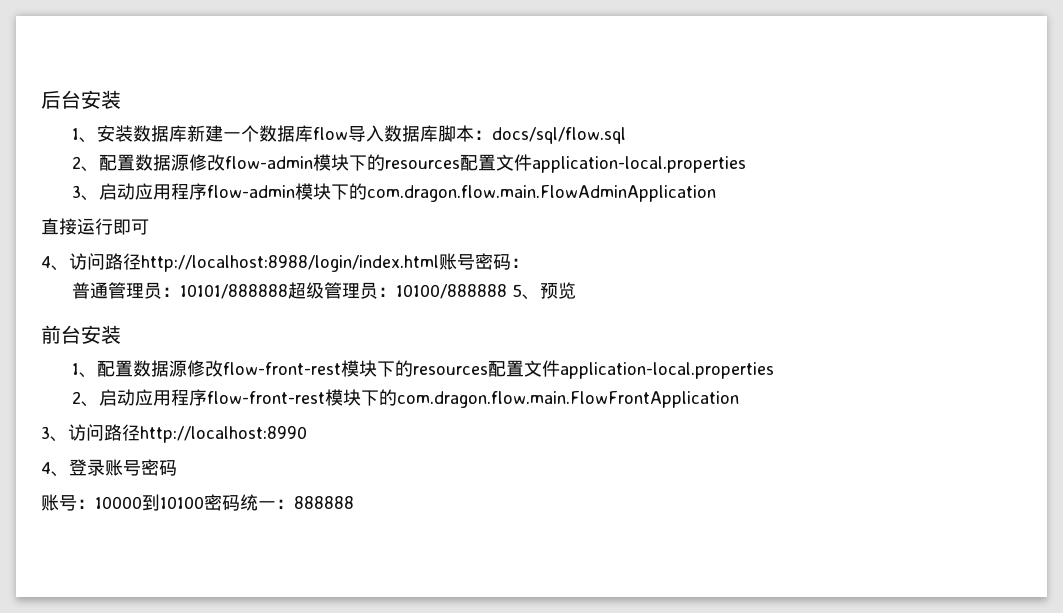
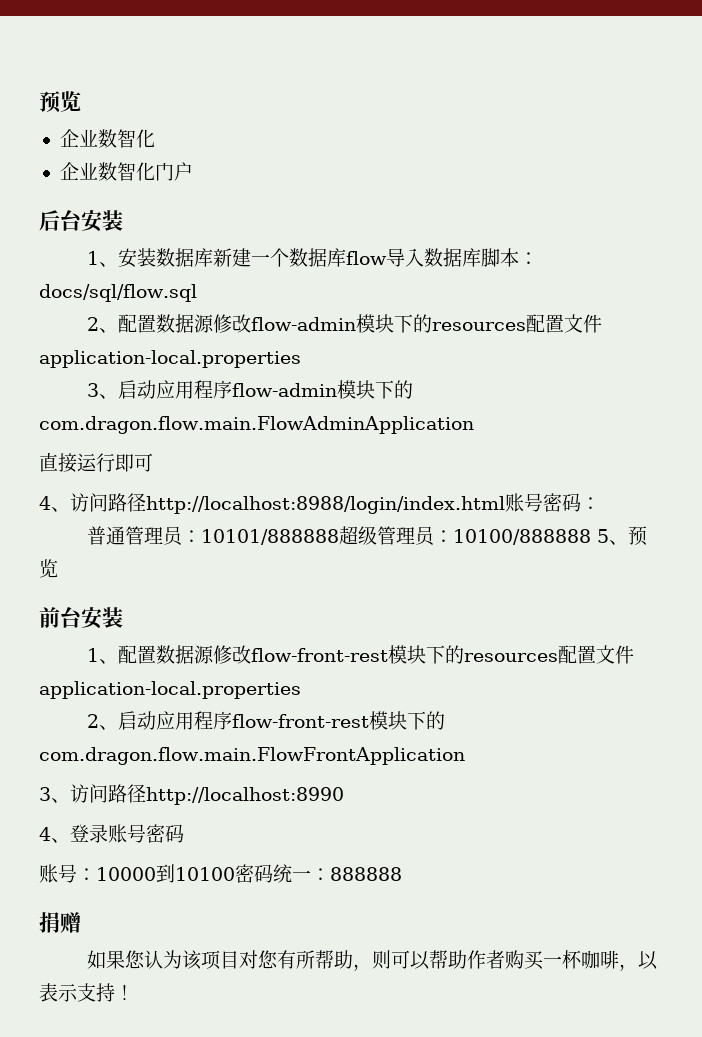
(41, 99) none -> [39,91,81,113] [59,129,155,148] [59,162,193,181] 预览 // 企业数智化 // 企业数智化门户 //
(354, 502) none -> [39,912,81,933] [87,950,659,971] [39,983,134,1002] // 捐赠 // 如果您认为该项目对您有所帮助，则可以帮助作者购买一杯咖啡，以表示支持！

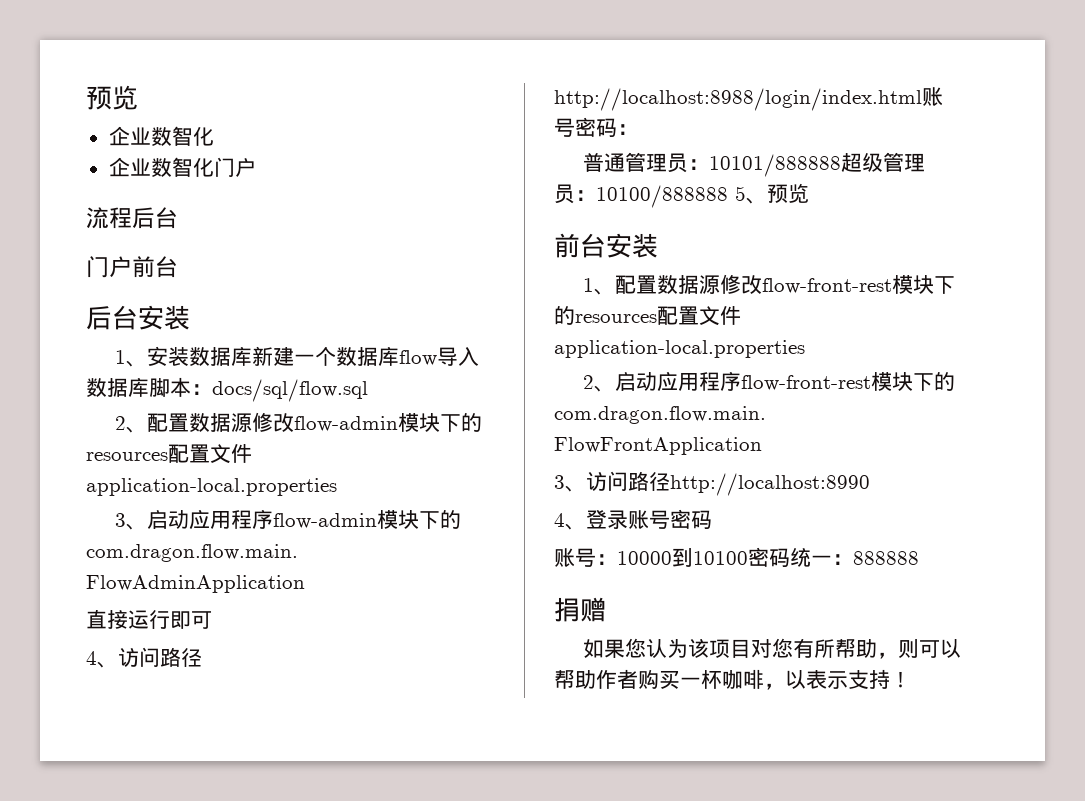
(193, 171) none -> [86,207,178,229] [86,256,178,278] // 流程后台 // 门户前台

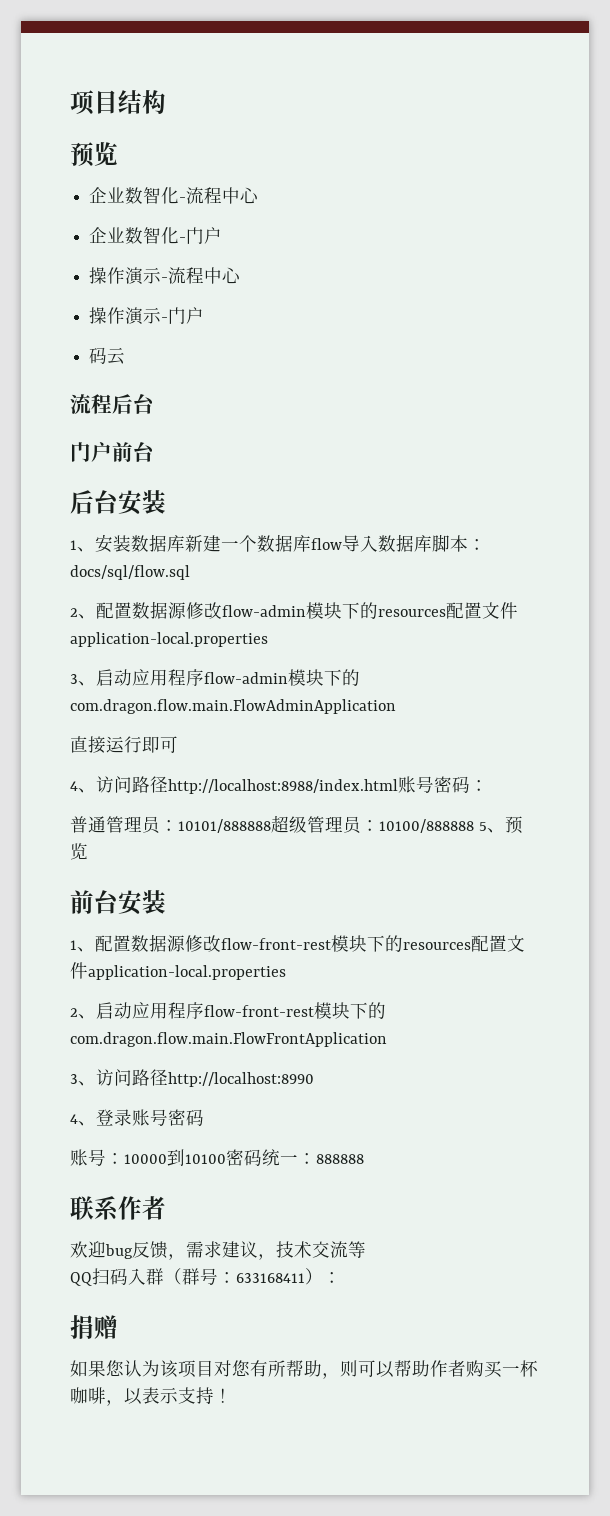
(86, 98) none -> [70,90,166,115] 项目结构 //
[108,157,256,177] // 企业数智化门户 -> [179,187,260,204] [89,227,223,244] [89,267,242,285] [89,307,205,325] [89,347,126,365] -流程中心 // 企业数智化-门户 // 操作演示-流程中心 // 操作演示-门户 // 码云
[554,88,922,111] http://localhost:8988/login/index.html -> [168,779,398,794] http://localhost:8988/index.html
(919, 558) none -> [70,1196,166,1221] [70,1241,366,1260] [70,1268,341,1286] // 联系作者 // 欢迎bug反馈，需求建议，技术交流等 // QQ扫码入群（群号：633168411）：

